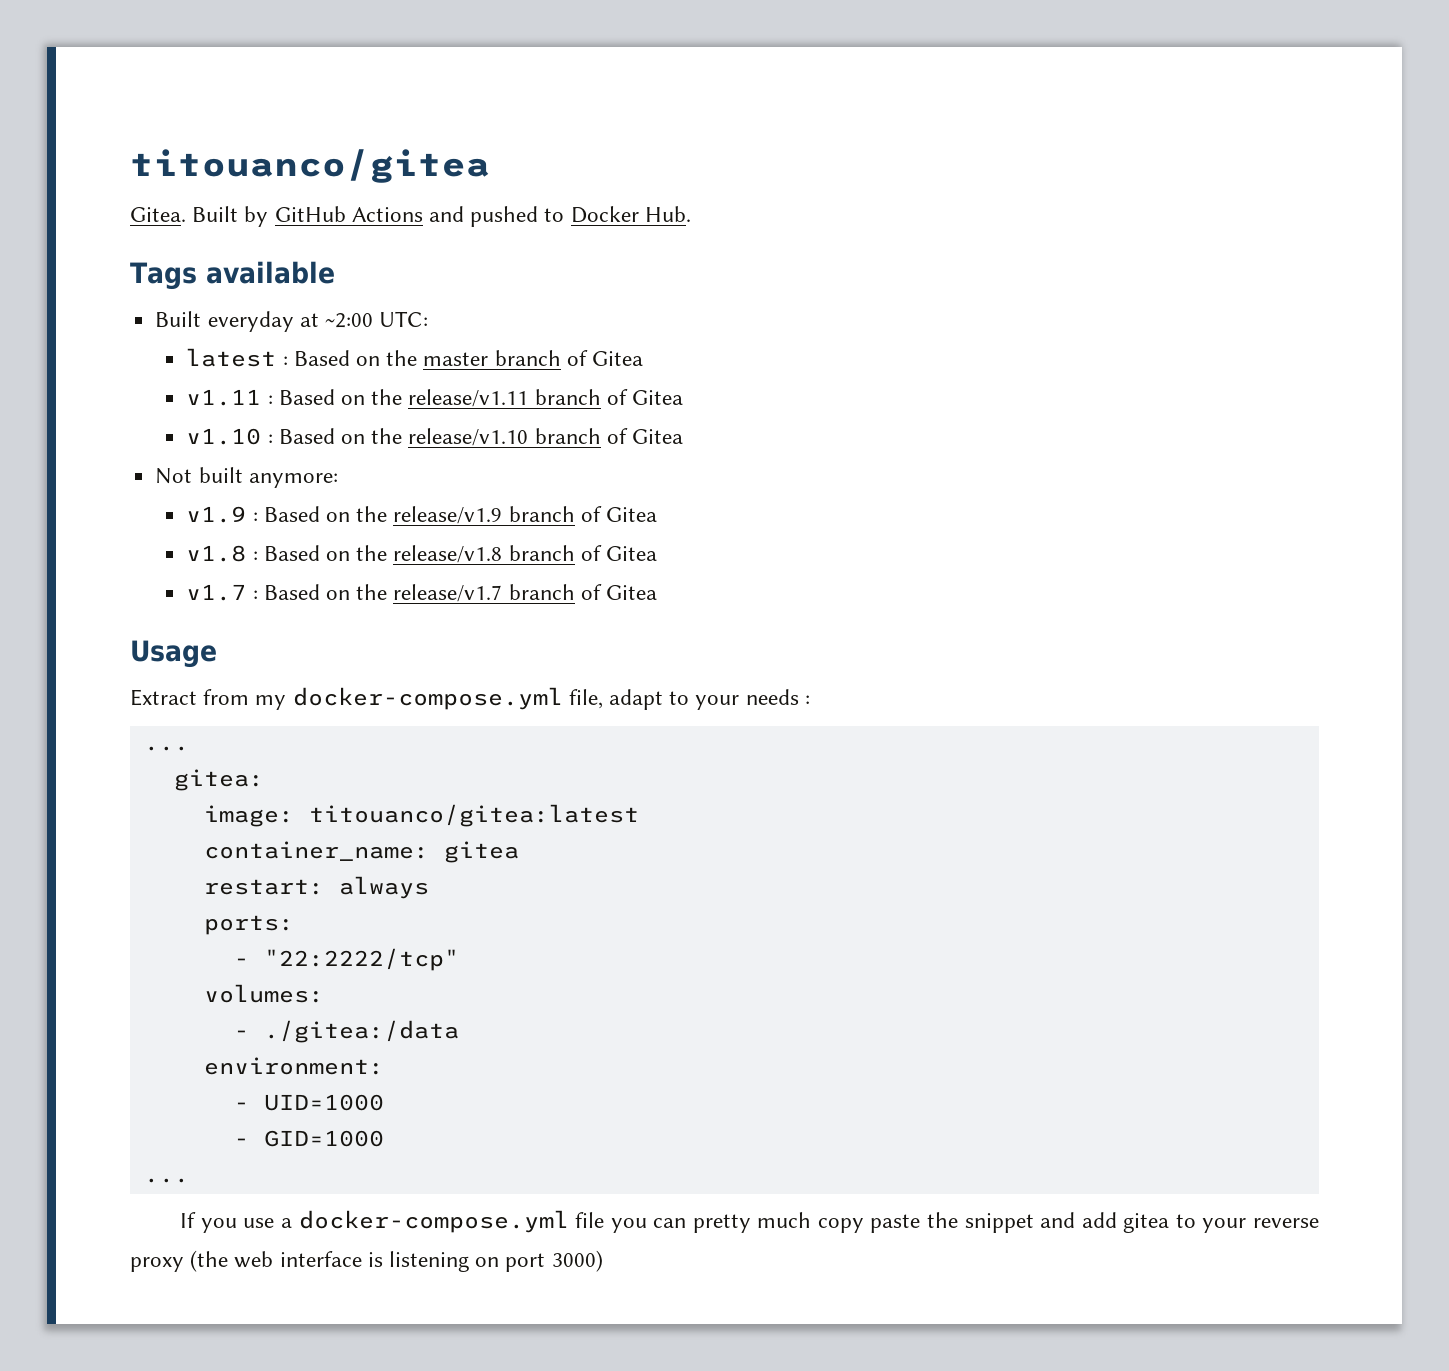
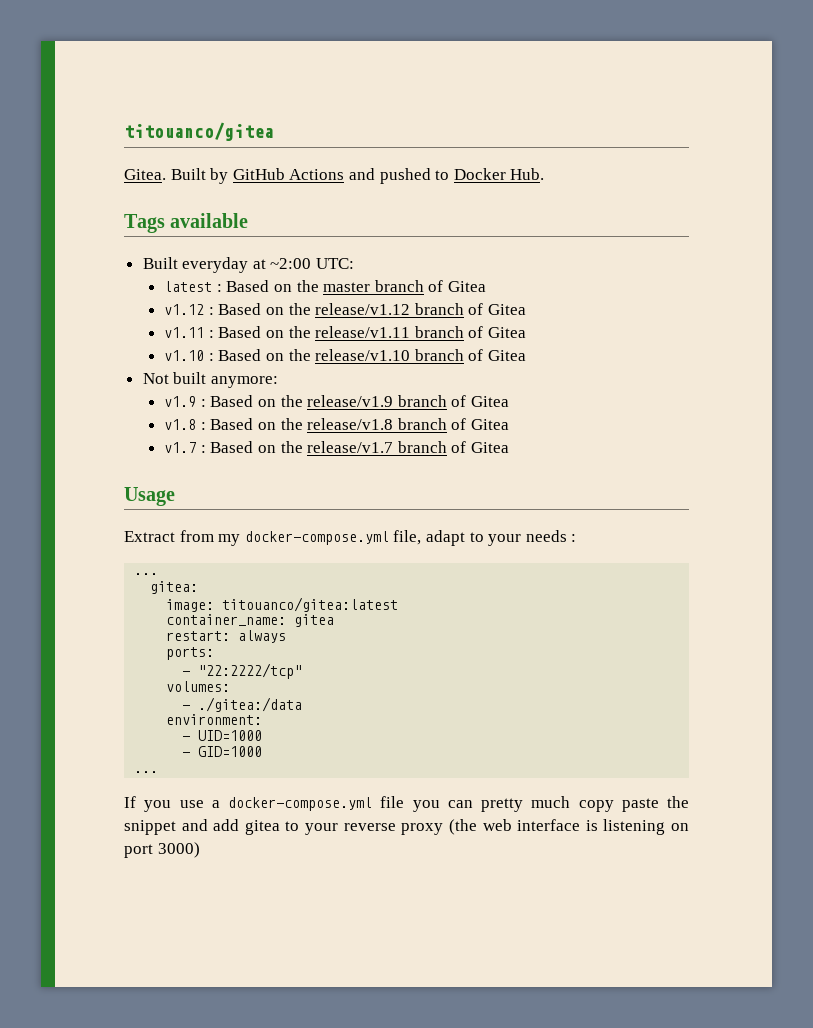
(644, 358) none -> [164,303,526,315] // v1.12 : Based on the release/v1.12 branch of Gitea

